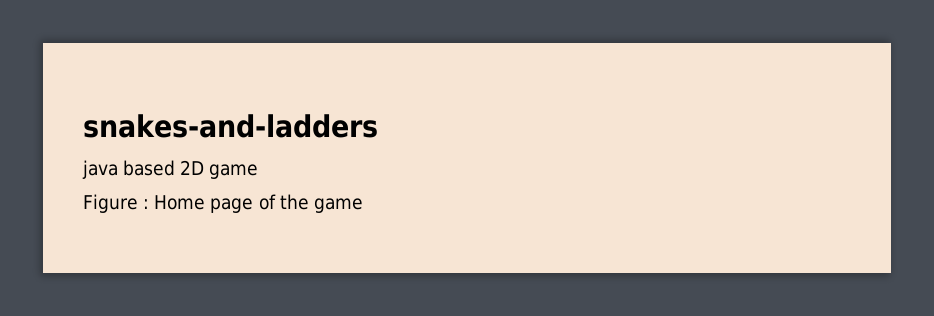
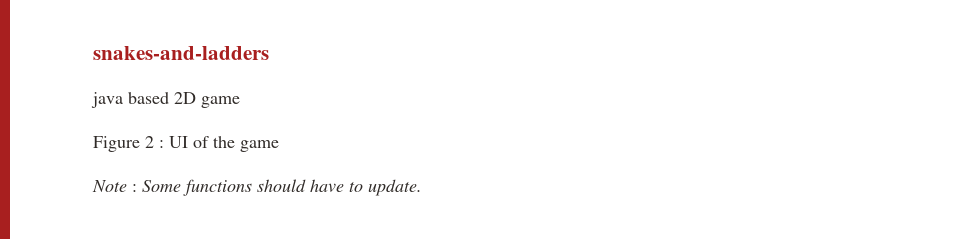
[143,195,254,213] : Home page -> [145,136,188,148] 2 : UI
(363, 205) none -> [92,179,422,196] // Note : Some functions should have to update.

